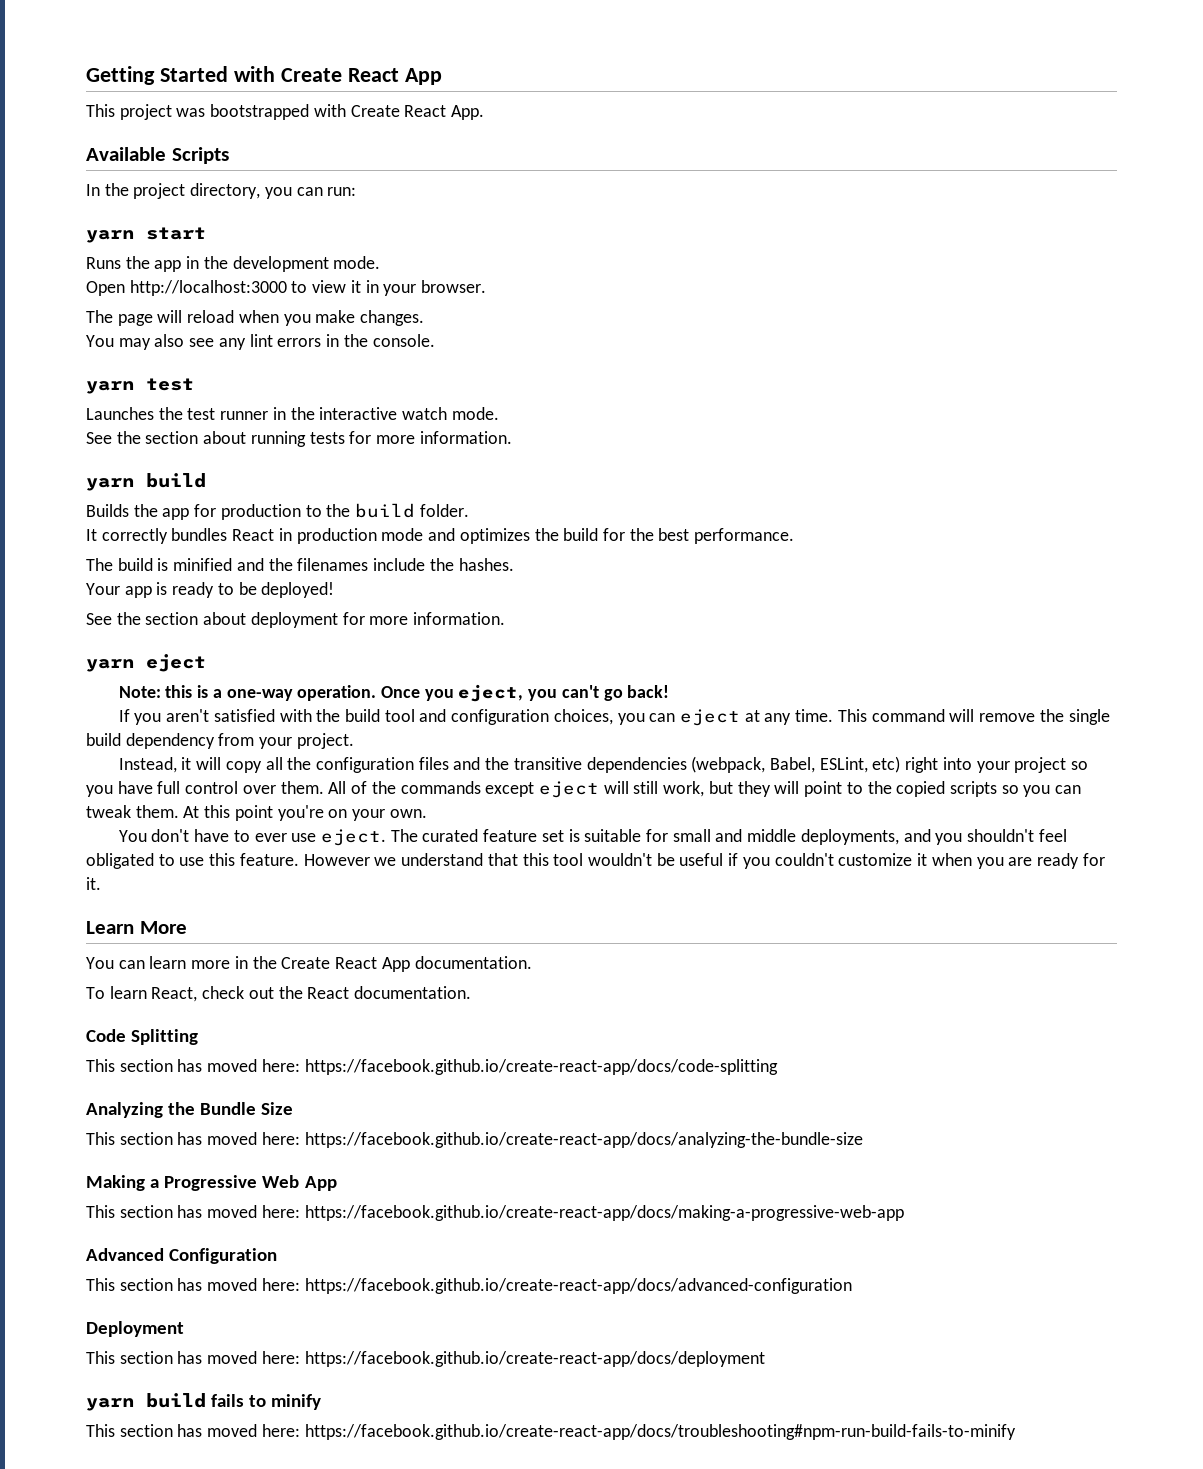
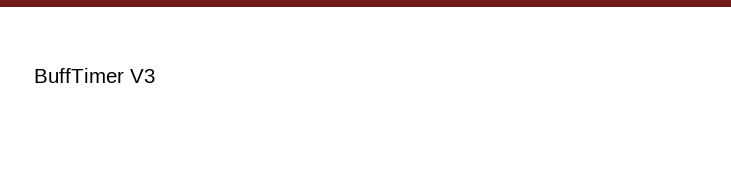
[86,66,442,85] [86,104,485,120] [86,147,229,164] [86,183,357,199] [86,227,206,243] [86,256,381,272] [86,280,487,296] [86,310,425,326] [86,334,435,350] [86,378,194,394] [86,407,499,420] [86,431,512,447] [86,473,206,491] [86,503,469,520] [86,528,795,544] [86,558,514,571] [86,582,335,598] [86,612,506,628] [86,654,206,672] [118,684,670,702] [118,709,1110,726] [86,733,354,749] [118,756,1089,773] [86,781,1082,798] [86,805,427,821] [118,829,1067,846] [86,853,1105,869] [86,877,101,890] [86,921,187,934] [86,956,532,972] [86,986,472,1002] [86,1029,199,1045] [86,1059,778,1075] [86,1102,294,1118] [86,1132,863,1148] [86,1175,337,1191] [86,1205,904,1221] [86,1248,278,1264] [86,1278,852,1294] [86,1321,184,1337] [86,1351,765,1367] [86,1393,322,1411] [86,1424,1016,1440] Getting Started with Create React App // This project was bootstrapped with Create React App. // Available Scripts // In the project directory, you can run: // yarn start // Runs the app in the development mode. // Open http://localhost:3000 to view it in your browser. // The page will reload when you make changes. // You may also see any lint errors in the console. // yarn test // Launches the test runner in the interactive watch mode. // See the section about running tests for more information. // yarn build // Builds the app for production to the build folder. // It correctly bundles React in production mode and optimizes the build for the best performance. // The build is minified and the filenames include the hashes. // Your app is ready to be deployed! // See the section about deployment for more information. // yarn eject // Note: this is a one-way operation. Once you eject, you can't go back! // If you aren't satisfied with the build tool and configuration choices, you can eject at any time. This command will remove the single build dependency from your project. // Instead, it will copy all the configuration files and the transitive dependencies (webpack, Babel, ESLint, etc) right into your project so you have full control over them. All of the commands except eject will still work, but they will point to the copied scripts so you can tweak them. At this point you're on your own. // You don't have to ever use eject. The curated feature set is suitable for small and middle deployments, and you shouldn't feel obligated to use this feature. However we understand that this tool wouldn't be useful if you couldn't customize it when you are ready for it. // Learn More // You can learn more in the Create React App documentation. // To learn React, check out the React documentation. // Code Splitting // This section has moved here: https://facebook.github.io/create-react-app/docs/code-splitting // Analyzing the Bundle Size // This section has moved here: https://facebook.github.io/create-react-app/docs/analyzing-the-bundle-size // Making a Progressive Web App // This section has moved here: https://facebook.github.io/create-react-app/docs/making-a-progressive-web-app // Advanced Configuration // This section has moved here: https://facebook.github.io/create-react-app/docs/advanced-configuration // Deployment // This section has moved here: https://facebook.github.io/create-react-app/docs/deployment // yarn build fails to minify // This section has moved here: https://facebook.github.io/create-react-app/docs/troubleshooting#npm-run-build-fails-to-minify -> [34,68,155,83] BuffTimer V3

